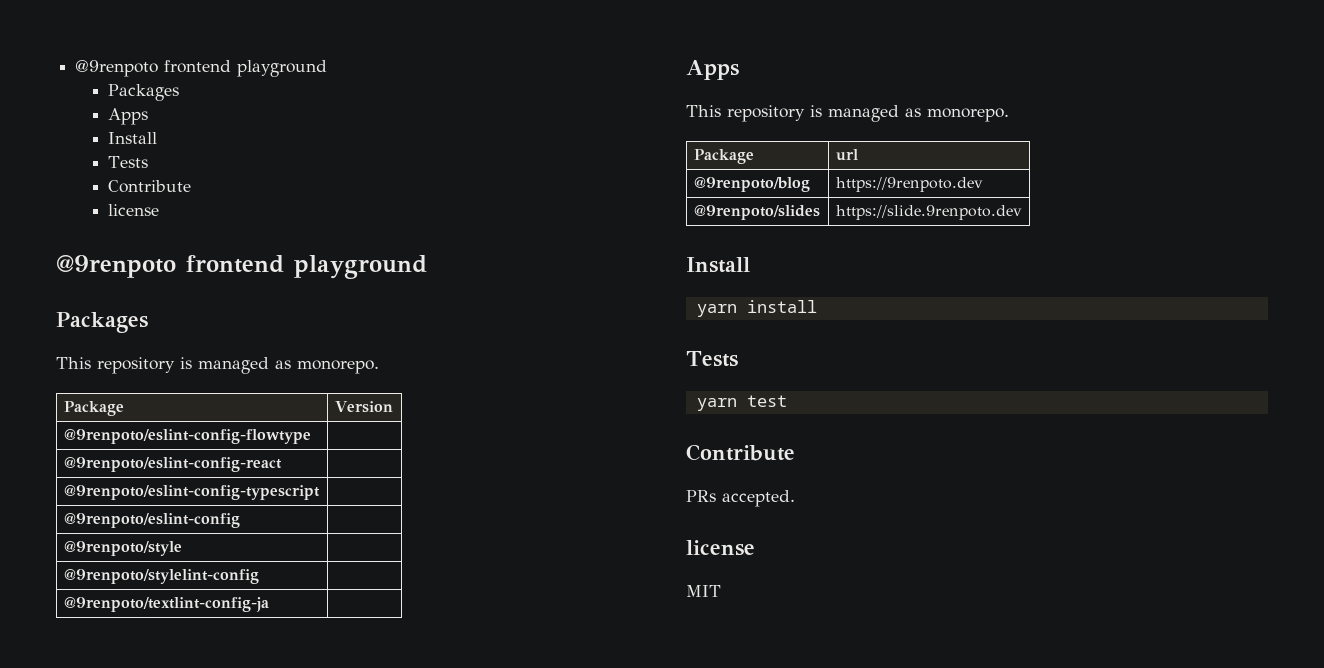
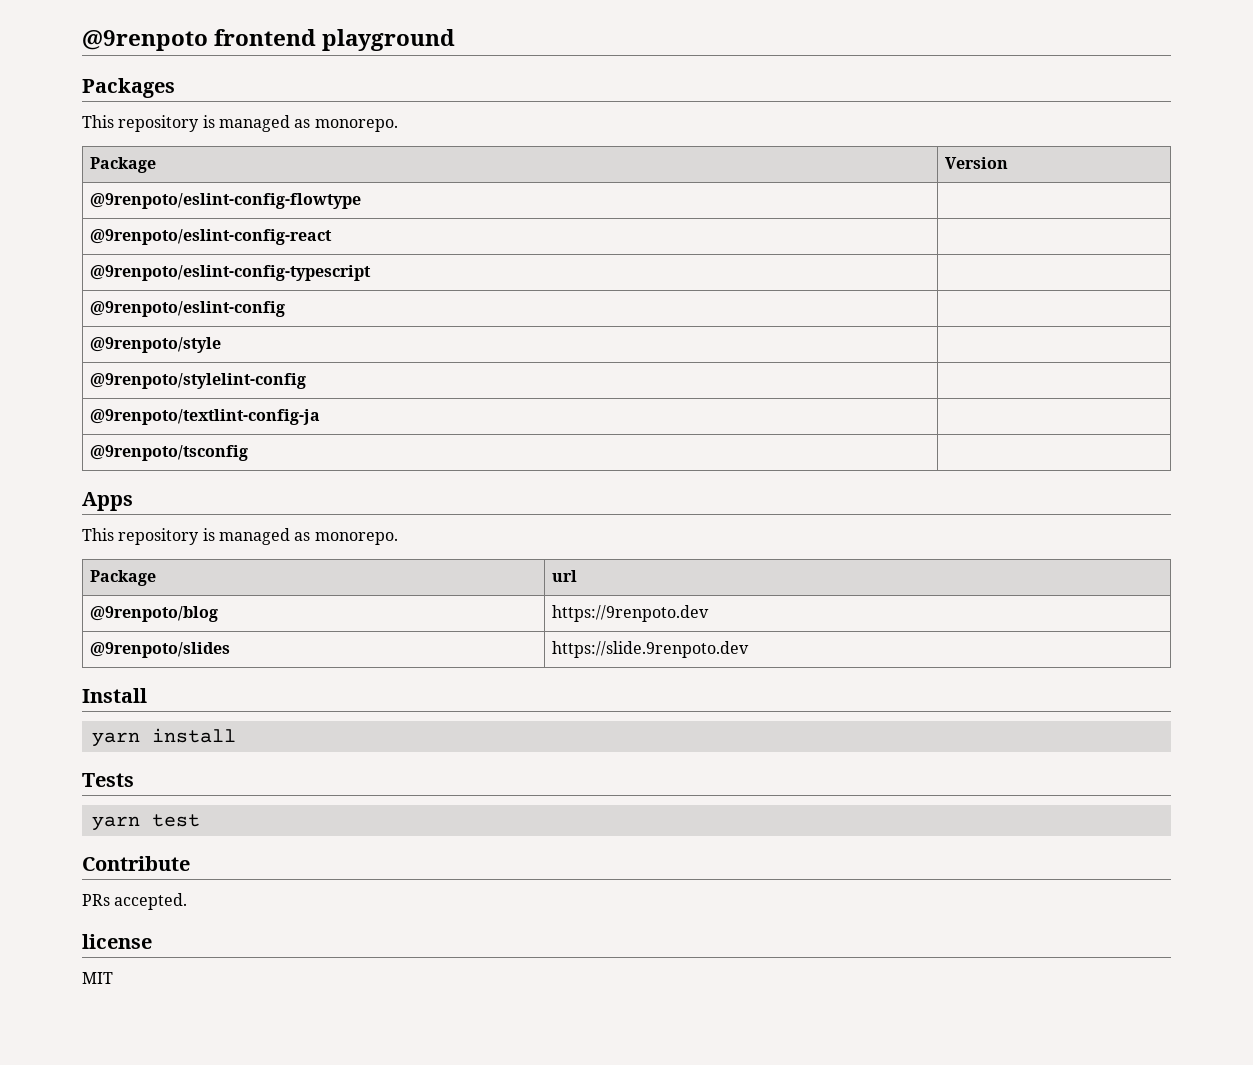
[75,60,328,77] [108,84,180,101] [108,108,149,125] [108,132,158,144] [108,156,149,168] [108,180,192,193] [108,204,160,216] [56,255,427,279] [56,312,148,333] @9renpoto frontend playground // Packages // Apps // Install // Tests // Contribute // license // @9renpoto frontend playground // Packages -> [82,29,456,51] [82,78,175,98] @9renpoto frontend playground // Packages
(269, 604) none -> [90,445,249,461] // @9renpoto/tsconfig |

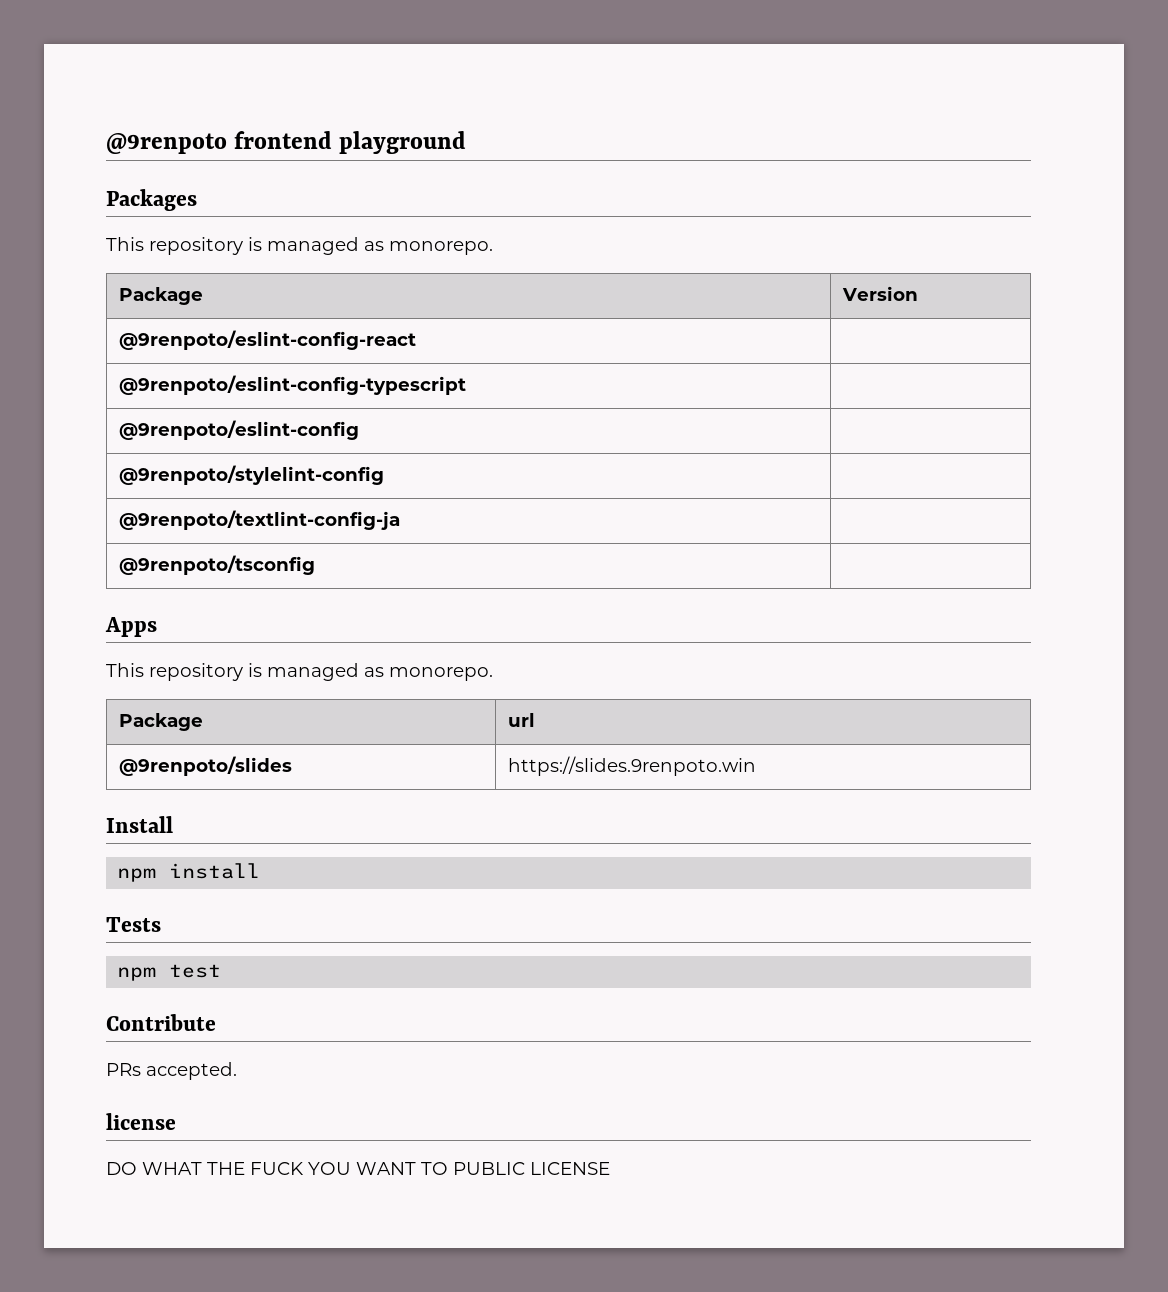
[90,193,362,209] // @9renpoto/eslint-config-flowtype | -> (919, 293) none
[90,337,222,353] // @9renpoto/style | -> (360, 430) none
[90,606,219,622] [552,605,710,622] // @9renpoto/blog | https://9renpoto.dev -> (536, 720) none
[552,641,750,658] https://slide.9renpoto.dev -> [508,756,757,776] https://slides.9renpoto.win
[91,732,140,747] yarn -> [117,868,157,882] npm
[91,816,140,831] yarn -> [117,967,157,981] npm
[82,972,113,984] MIT -> [106,1162,610,1175] DO WHAT THE FUCK YOU WANT TO PUBLIC LICENSE

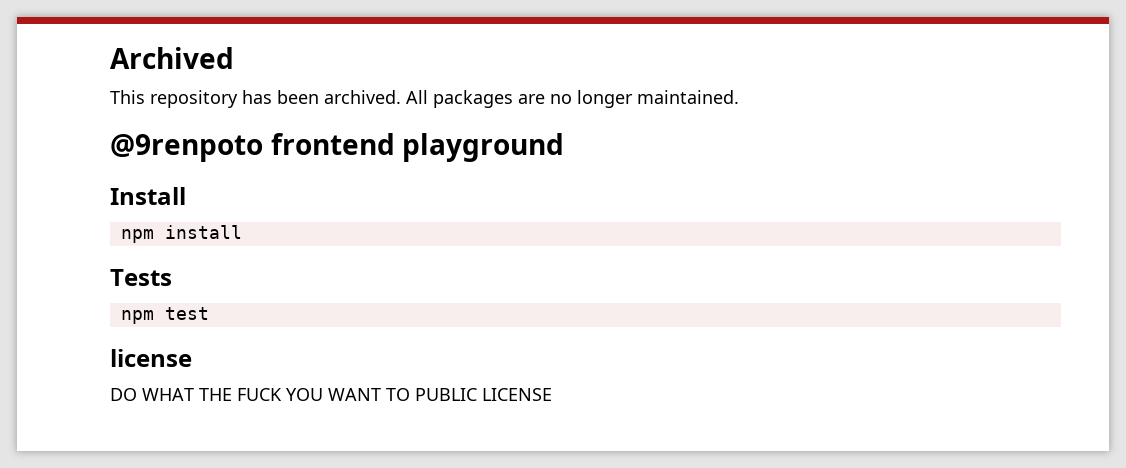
[106,131,467,154] [106,189,197,211] [106,237,493,255] [119,287,204,305] [842,286,919,301] [119,330,417,350] [119,375,467,395] [119,420,360,440] [119,465,385,485] [119,510,401,530] [119,555,316,575] [105,617,157,637] [106,663,493,681] [119,713,204,731] [508,713,536,727] [119,756,293,776] [508,756,757,776] @9renpoto frontend playground // Packages // This repository is managed as monorepo. // Package | Version // @9renpoto/eslint-config-react | // @9renpoto/eslint-config-typescript | // @9renpoto/eslint-config | // @9renpoto/stylelint-config | // @9renpoto/textlint-config-ja | // @9renpoto/tsconfig | // Apps // This repository is managed as monorepo. // Package | url // @9renpoto/slides | https://slides.9renpoto.win -> [110,47,234,69] [110,90,739,108] [110,133,565,162] Archived // This repository has been archived. All packages are no longer maintained. // @9renpoto frontend playground
[106,1014,216,1031] [106,1062,237,1080] // Contribute // PRs accepted. -> (209, 313) none

